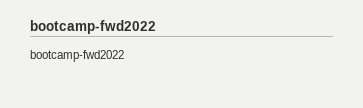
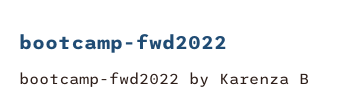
(124, 56) none -> [189,72,309,87] by Karenza B

